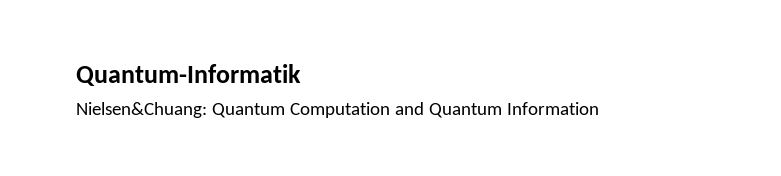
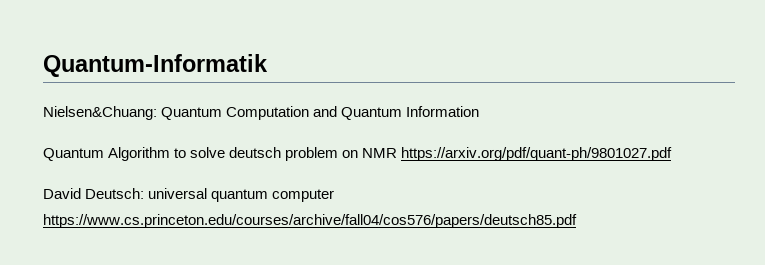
(599, 108) none -> [43,147,673,161] [43,188,335,202] [43,214,577,228] // Quantum Algorithm to solve deutsch problem on NMR https://arxiv.org/pdf/quant-ph/9801027.pdf // David Deutsch: universal quantum computer https://www.cs.princeton.edu/courses/archive/fall04/cos576/papers/deutsch85.pdf

